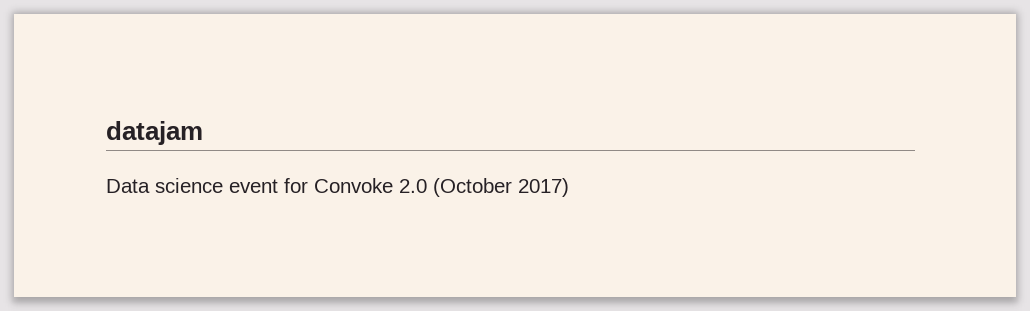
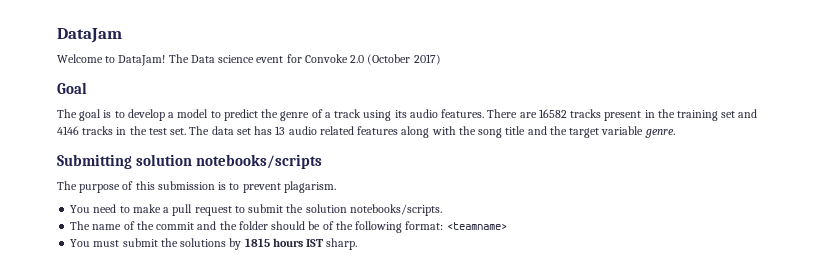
[106,121,203,145] datajam // -> [57,28,122,43] [57,54,189,66] DataJam // Welcome to DataJam! The
(569, 187) none -> [57,82,87,94] [57,109,758,121] [57,126,675,138] [57,154,323,169] [57,181,336,193] [70,204,442,216] [70,221,507,233] [70,238,358,250] // Goal // The goal is to develop a model to predict the genre of a track using its audio features. There are 16582 tracks present in the training set and 4146 tracks in the test set. The data set has 13 audio related features along with the song title and the target variable genre. // Submitting solution notebooks/scripts // The purpose of this submission is to prevent plagarism. // You need to make a pull request to submit the solution notebooks/scripts. // The name of the commit and the folder should be of the following format: <teamname> // You must submit the solutions by 1815 hours IST sharp.

